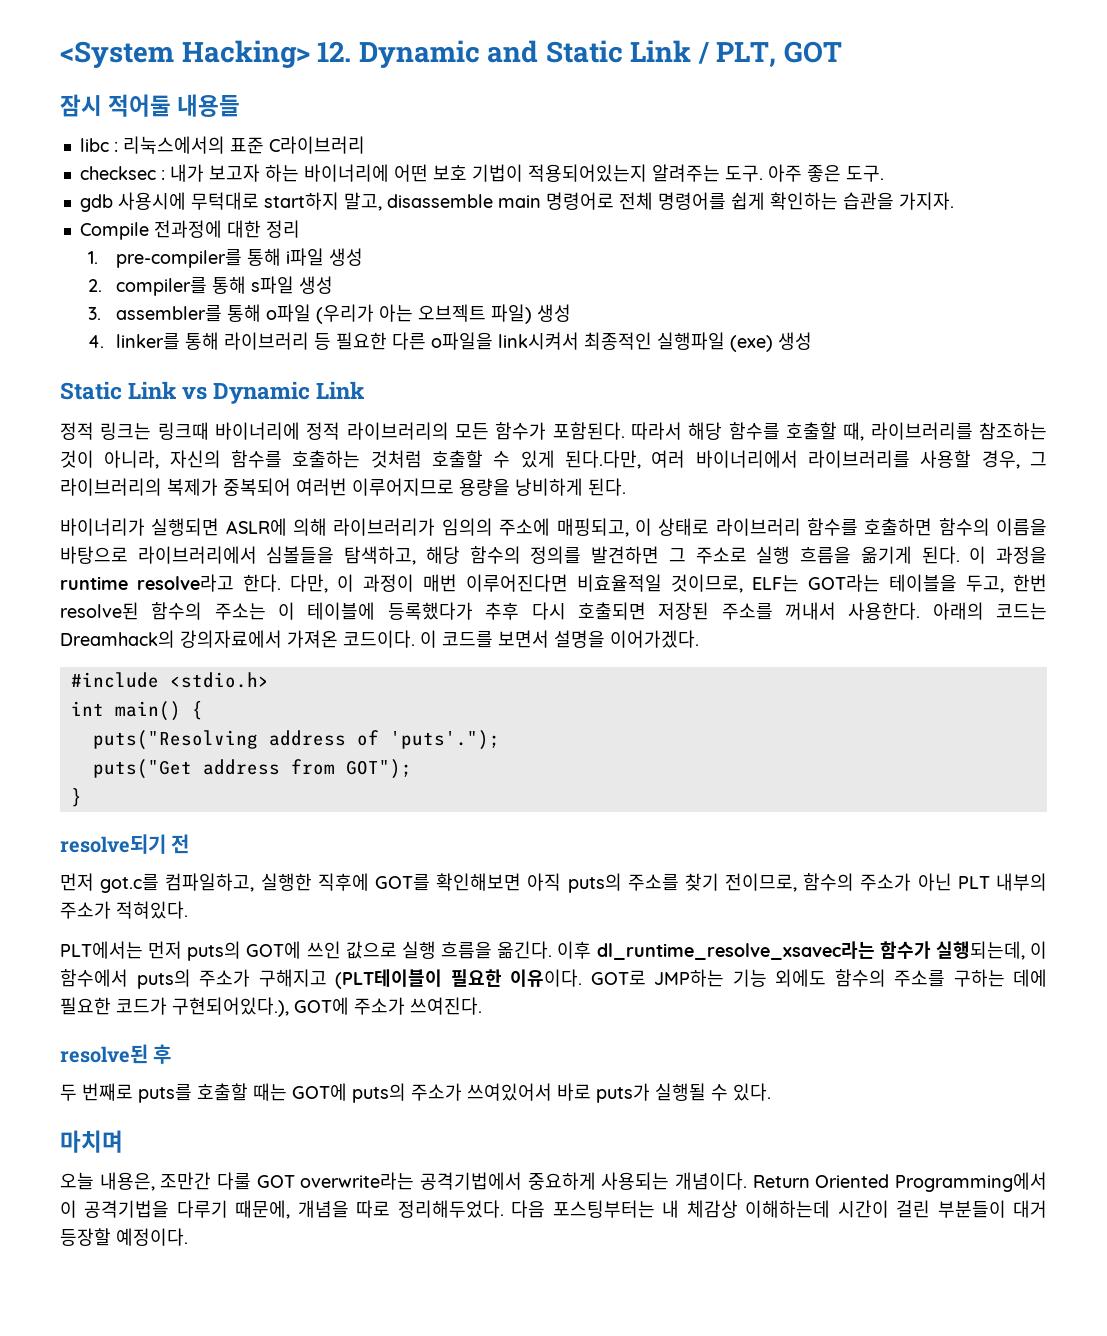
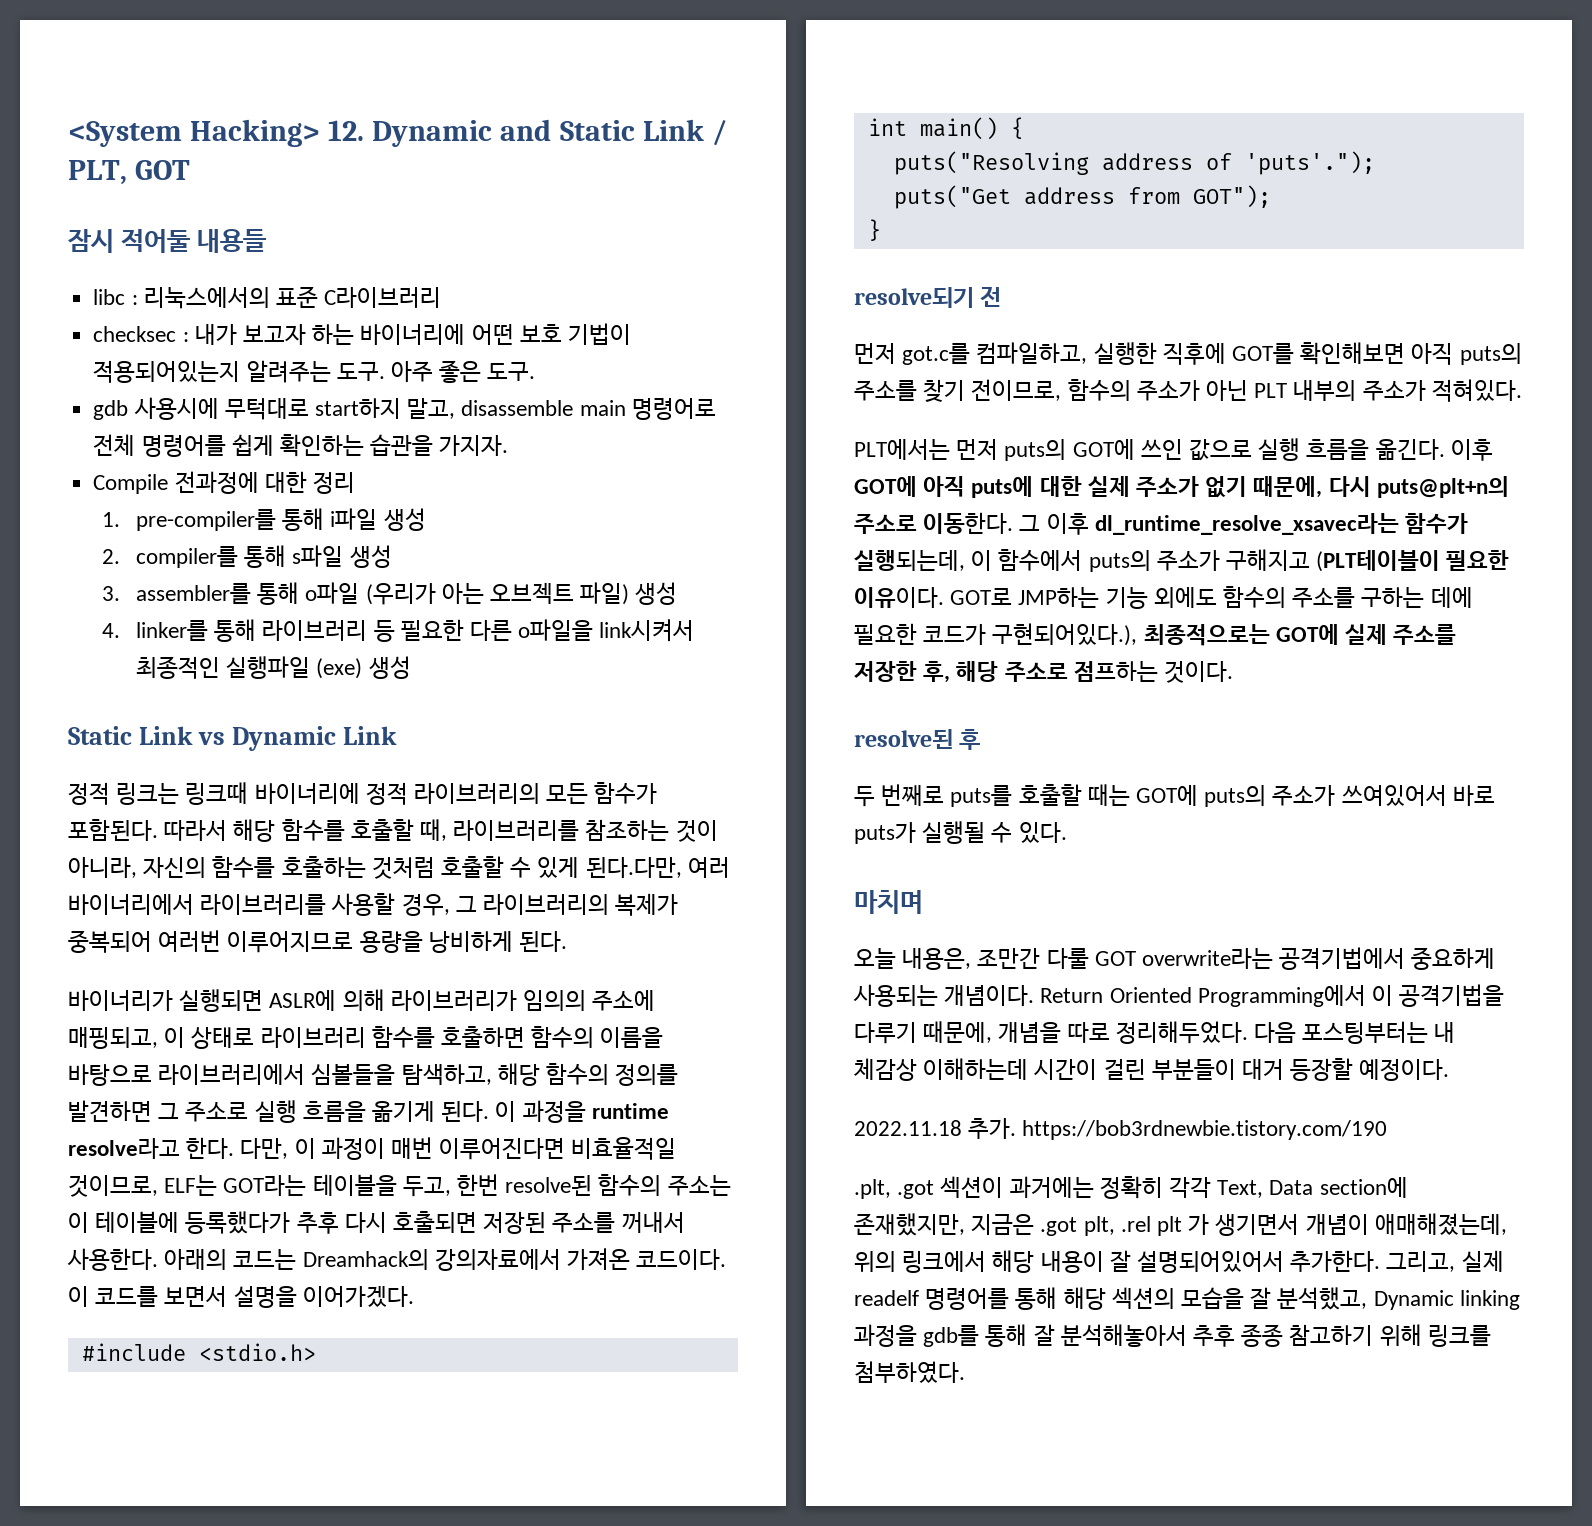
(592, 950) none -> [854,476,1509,498] [854,512,1089,535] GOT에 아직 puts에 대한 실제 주소가 없기 때문에, 다시 puts@plt+n의 주소로 이동한다. 그 이후
[294,997,482,1015] GOT에 주소가 쓰여진다. -> [1143,624,1457,646] [854,661,1234,683] 최종적으로는 GOT에 실제 주소를 저장한 후, 해당 주소로 점프하는 것이다.
(188, 1237) none -> [854,1118,1388,1140] [854,1176,1408,1199] [854,1213,1507,1236] [854,1250,1504,1273] [854,1287,1520,1310] [854,1324,1491,1347] [854,1361,965,1384] // 2022.11.18 추가. https://bob3rdnewbie.tistory.com/190 // .plt, .got 섹션이 과거에는 정확히 각각 Text, Data section에 존재했지만, 지금은 .got plt, .rel plt 가 생기면서 개념이 애매해졌는데, 위의 링크에서 해당 내용이 잘 설명되어있어서 추가한다. 그리고, 실제 readelf 명령어를 통해 해당 섹션의 모습을 잘 분석했고, Dynamic linking 과정을 gdb를 통해 잘 분석해놓아서 추후 종종 참고하기 위해 링크를 첨부하였다.

